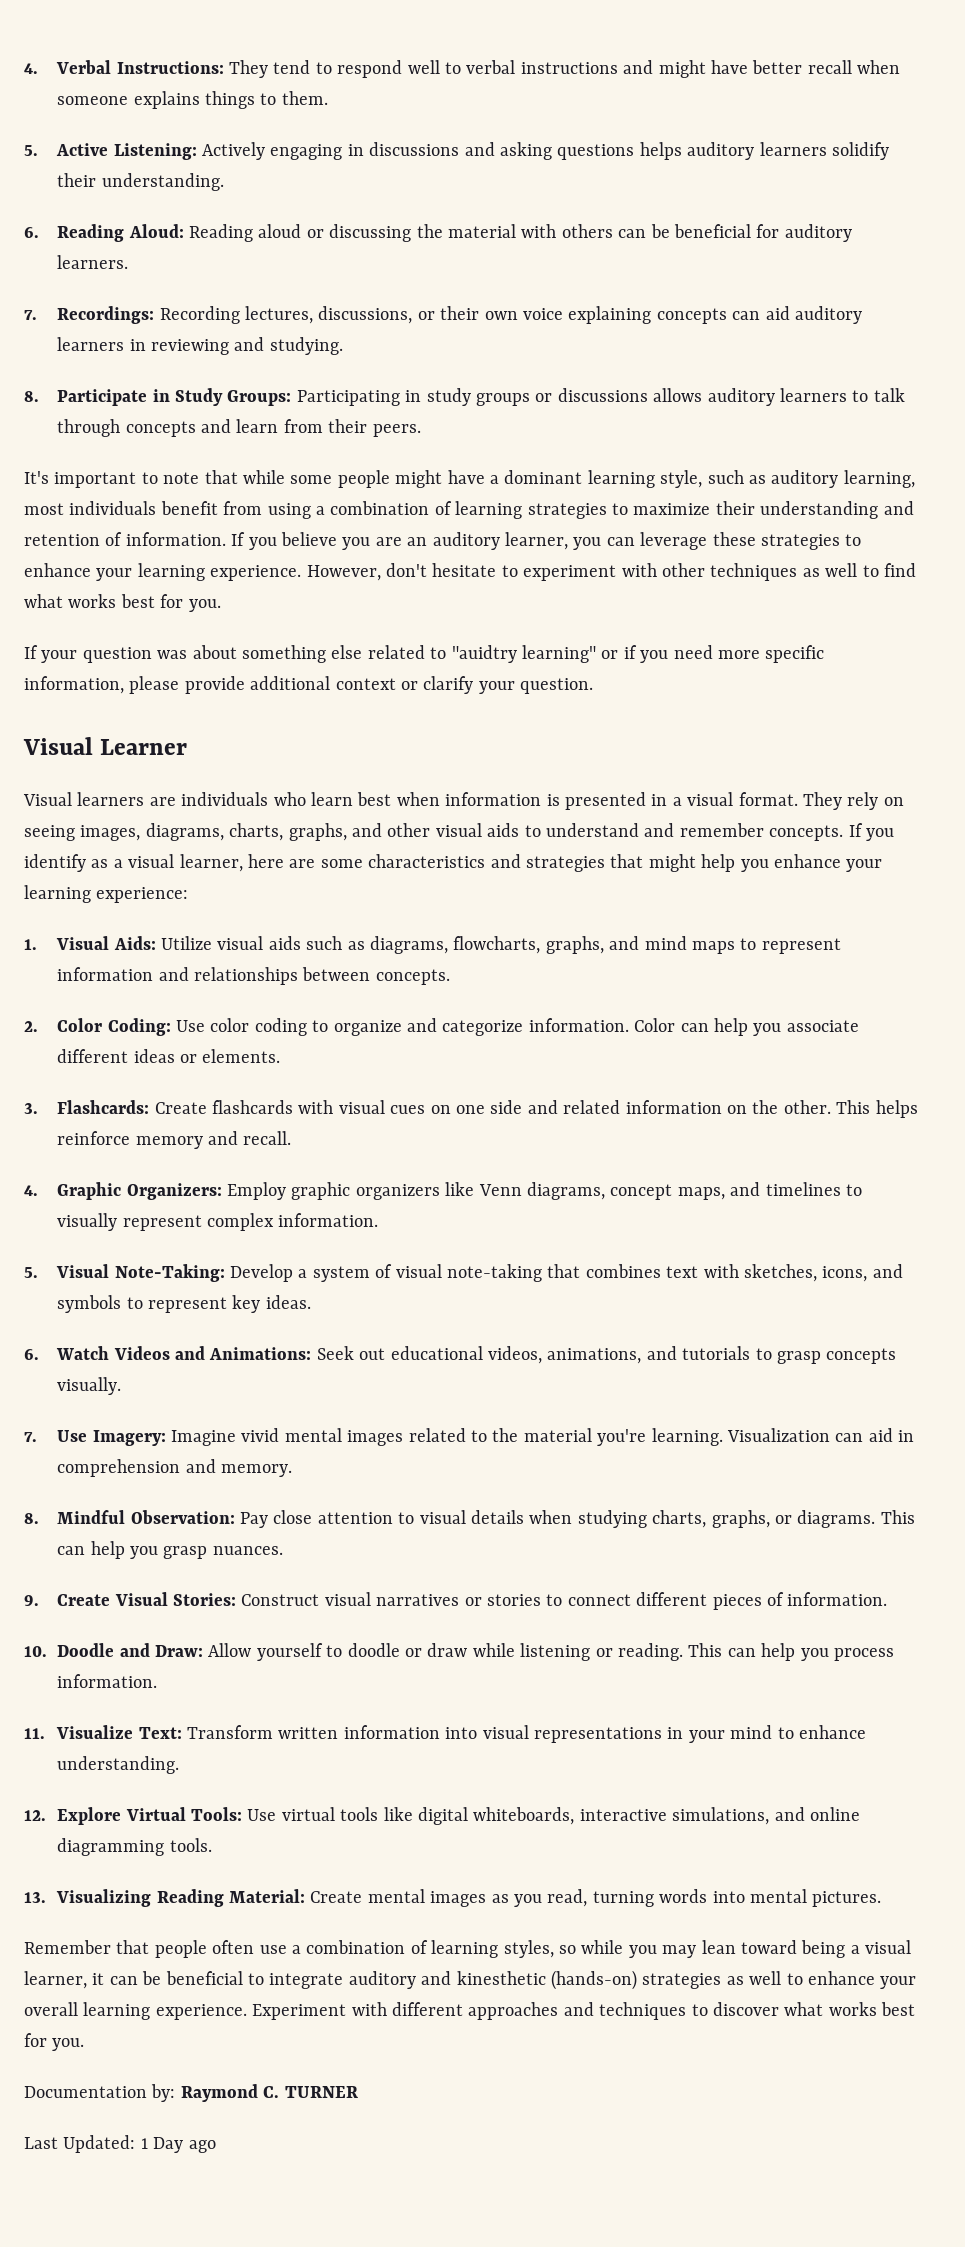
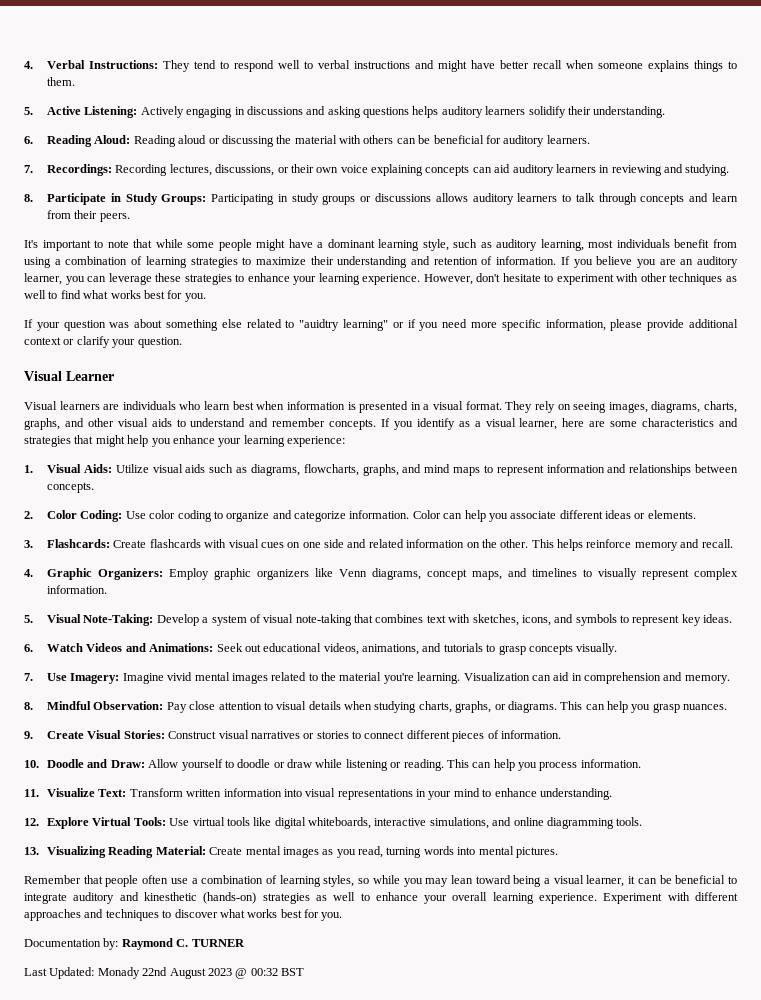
[140,2137,216,2153] 1 Day ago -> [97,967,304,979] Monady 22nd August 2023 @ 00:32 BST

